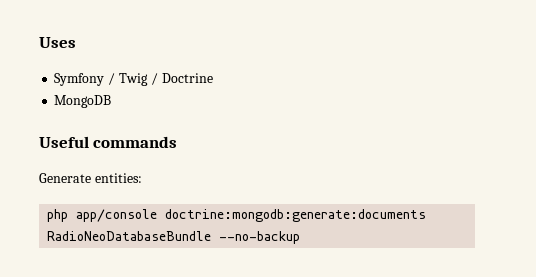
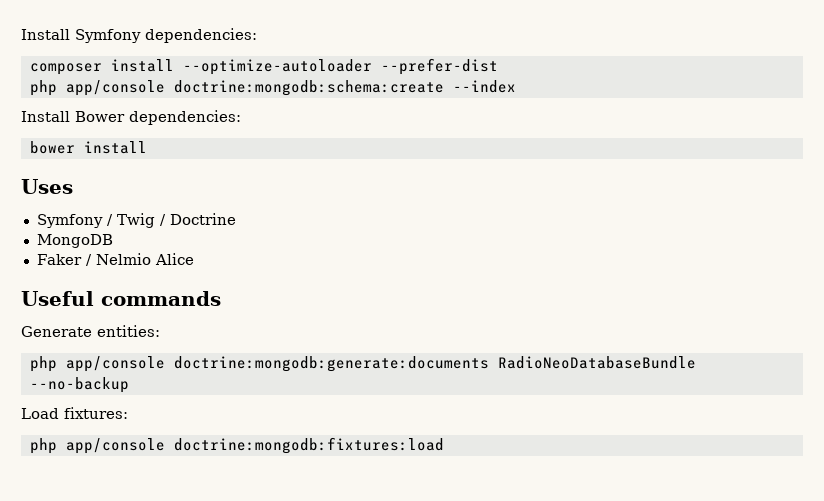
(39, 42) none -> [21,28,257,43] [29,58,498,75] [29,80,516,96] [21,110,241,125] [29,141,147,154] Install Symfony dependencies: // composer install --optimize-autoloader --prefer-dist // php app/console doctrine:mongodb:schema:create --index // Install Bower dependencies: // bower install //
(112, 101) none -> [36,253,194,266] // Faker / Nelmio Alice
(301, 237) none -> [21,407,128,419] [29,437,444,454] // Load fixtures: // php app/console doctrine:mongodb:fixtures:load

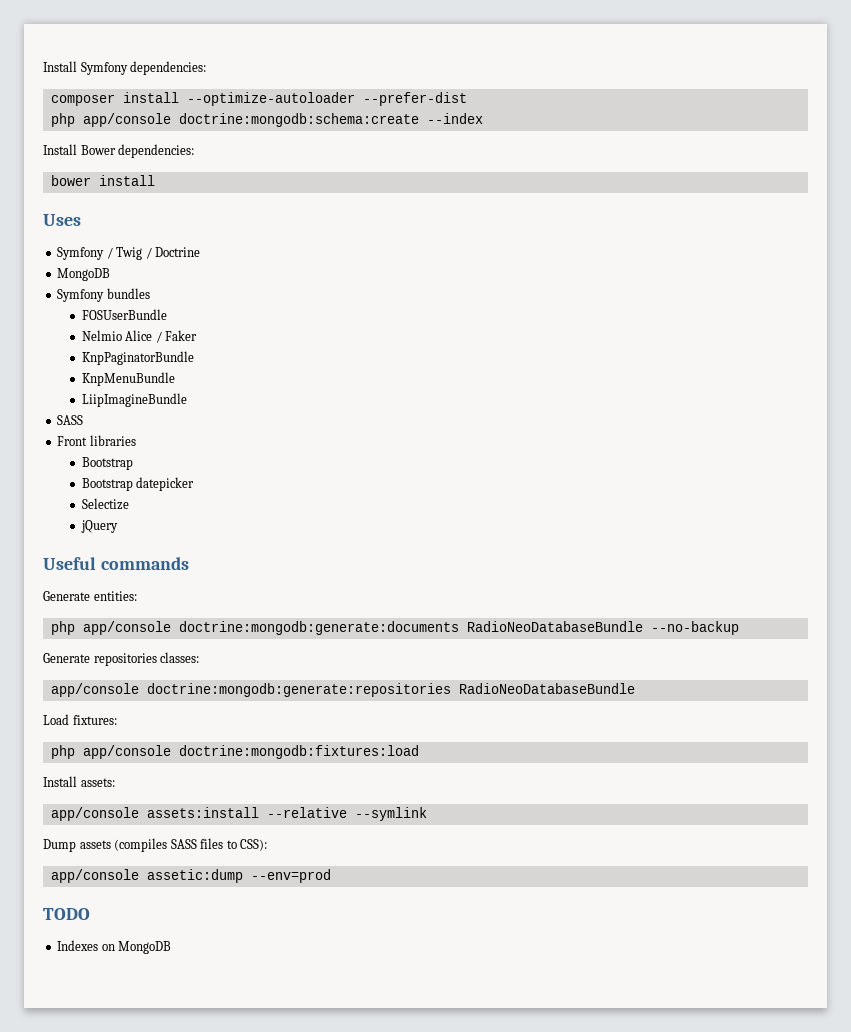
[36,254,92,266] Faker / -> [57,288,150,302] [81,309,167,320] Symfony bundles // FOSUserBundle //
(194, 259) none -> [155,330,198,343] [81,351,194,365] [81,372,175,386] [81,393,187,407] [57,415,84,425] [57,435,136,446] [81,457,133,470] [81,477,195,491] [81,498,129,510] [80,520,118,533] / Faker // KnpPaginatorBundle // KnpMenuBundle // LiipImagineBundle // SASS // Front libraries // Bootstrap // Bootstrap datepicker // Selectize // jQuery
(129, 385) none -> [43,652,200,666] [50,683,635,697] // Generate repositories classes: // app/console doctrine:mongodb:generate:repositories RadioNeoDatabaseBundle
(444, 445) none -> [43,776,115,787] [50,807,427,821] [43,838,268,852] [50,869,331,883] [43,908,90,920] [57,940,172,954] // Install assets: // app/console assets:install --relative --symlink // Dump assets (compiles SASS files to CSS): // app/console assetic:dump --env=prod // TODO // Indexes on MongoDB

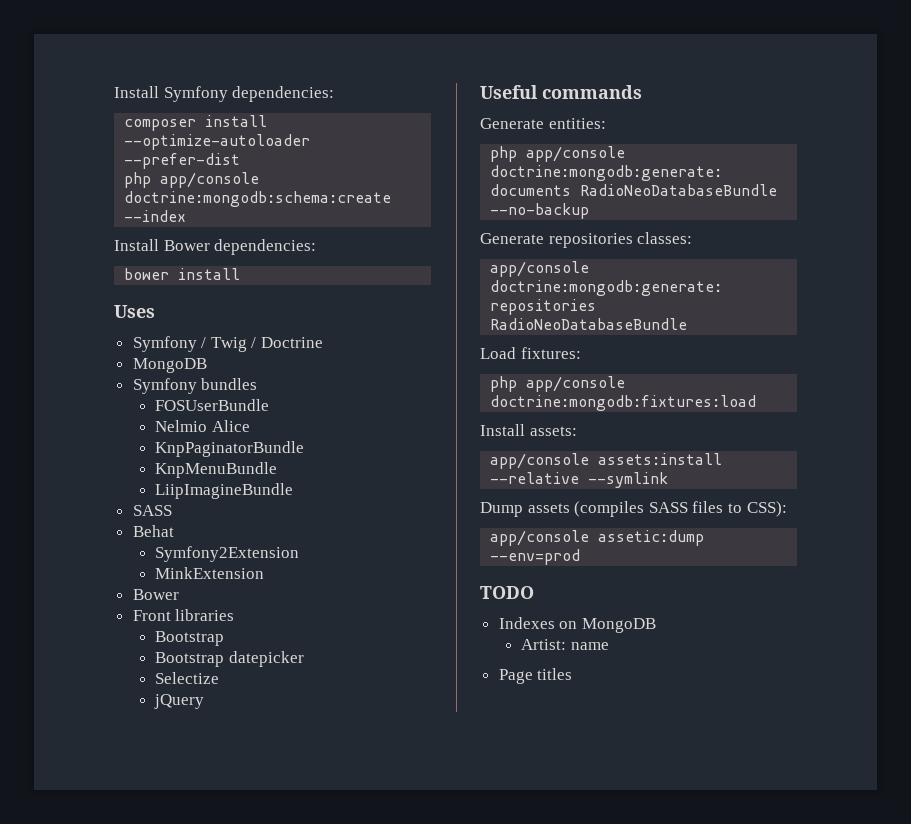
[155,330,198,343] / Faker -> (250, 426) none
(84, 420) none -> [132,525,174,537] [155,546,300,562] [155,567,265,579] [132,589,179,600] // Behat // Symfony2Extension // MinkExtension // Bower
(172, 947) none -> [521,639,609,650] [498,668,573,684] // Artist: name // Page titles

